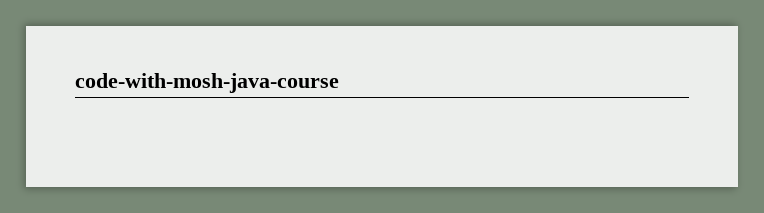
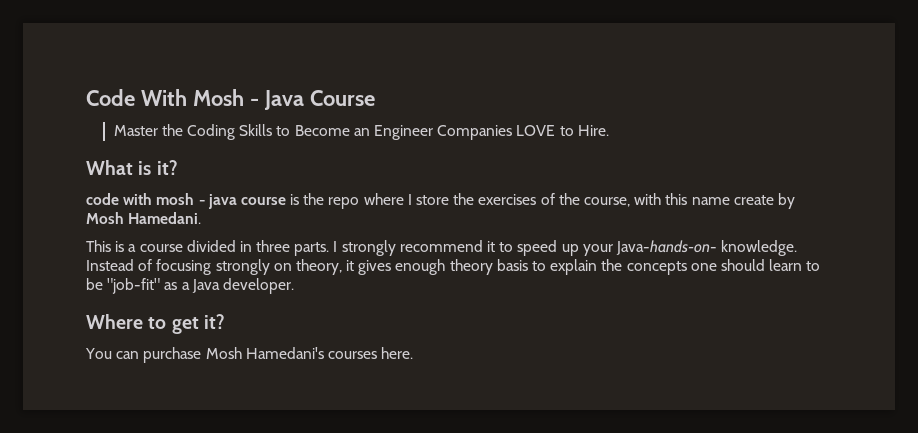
[75,73,339,93] code-with-mosh-java-course -> [86,89,375,110] [113,124,609,140] [86,160,178,175] [86,193,795,209] [86,212,202,224] [86,240,798,256] [86,259,821,275] [86,278,294,294] [86,314,225,334] [85,347,414,363] Code With Mosh - Java Course // Master the Coding Skills to Become an Engineer Companies LOVE to Hire. // What is it? // code with mosh - java course is the repo where I store the exercises of the course, with this name create by Mosh Hamedani. // This is a course divided in three parts. I strongly recommend it to speed up your Java-hands-on- knowledge. Instead of focusing strongly on theory, it gives enough theory basis to explain the concepts one should learn to be "job-fit" as a Java developer. // Where to get it? // You can purchase Mosh Hamedani's courses here.

